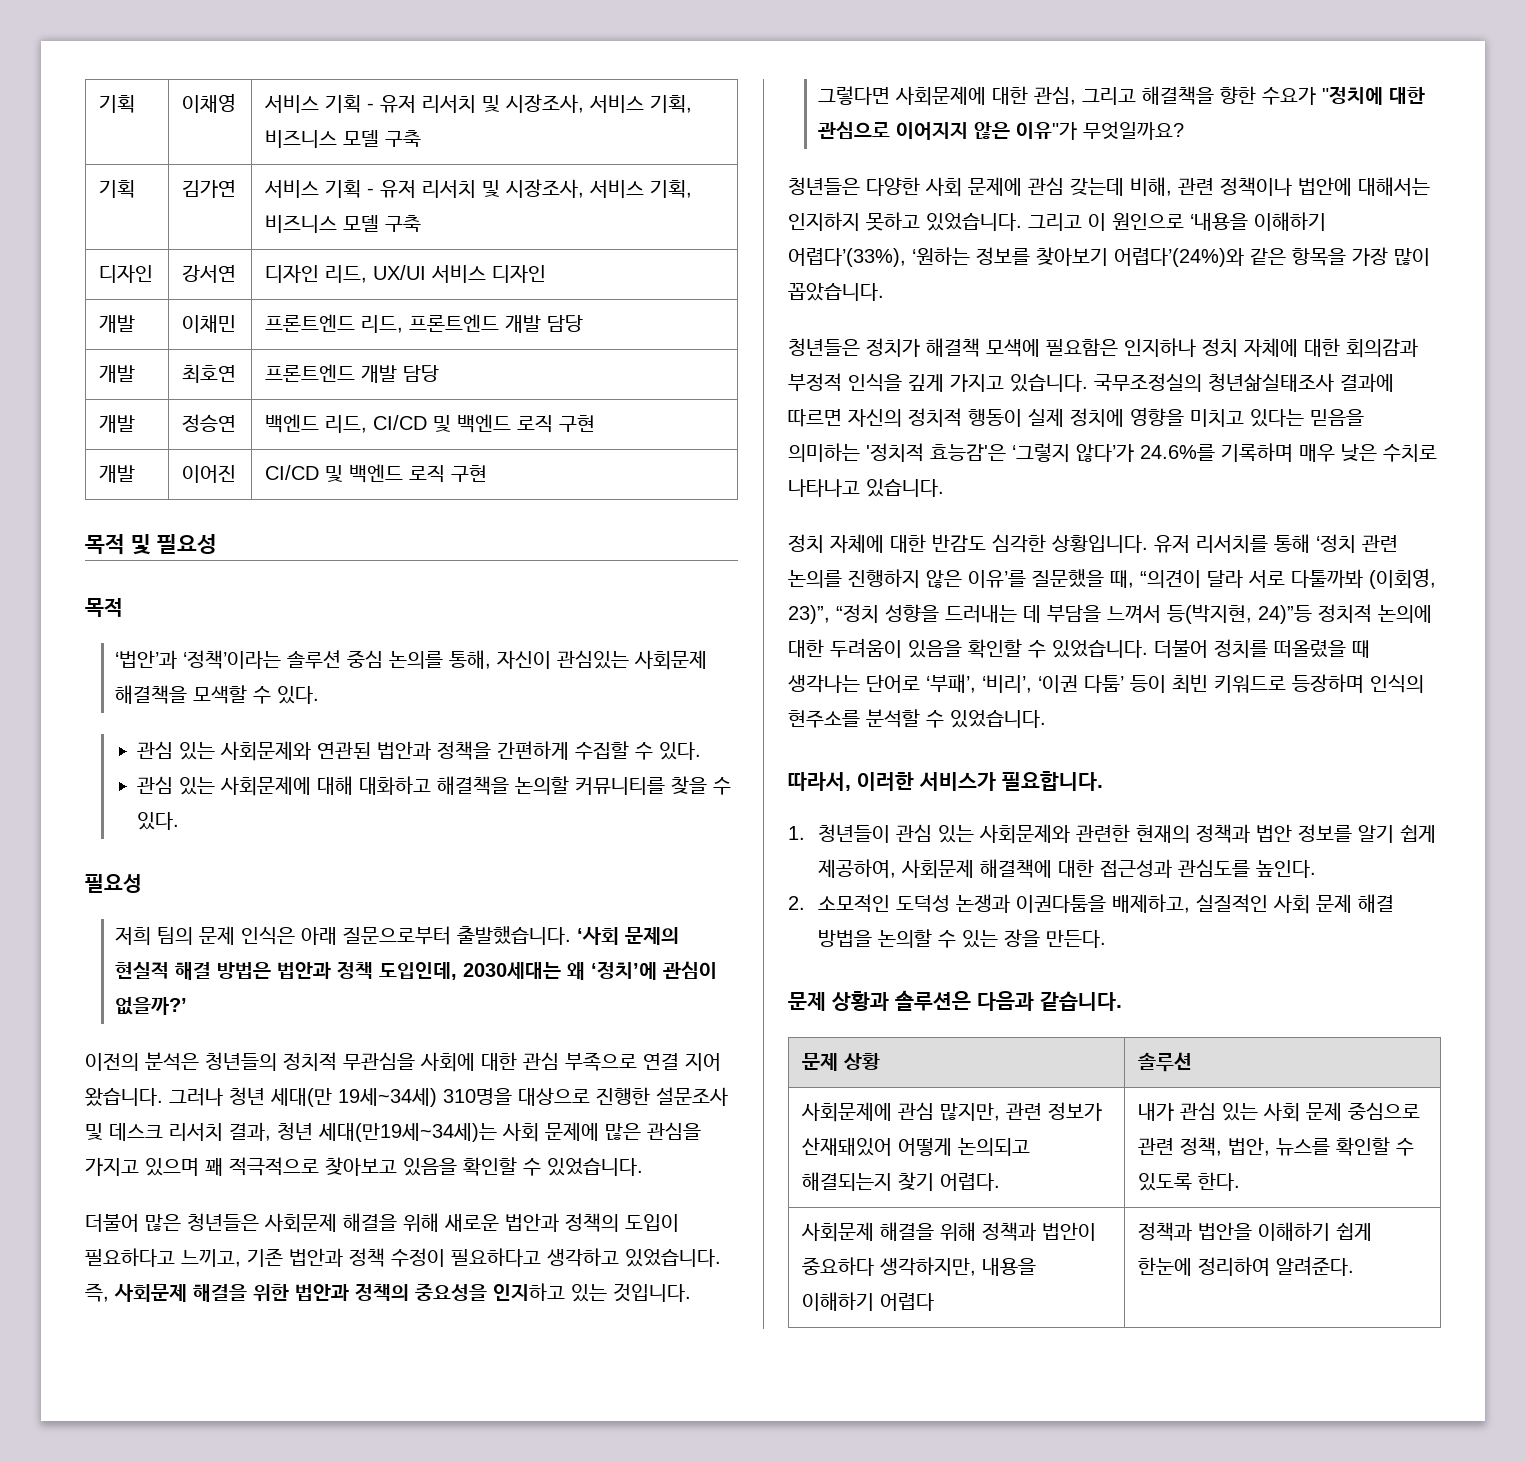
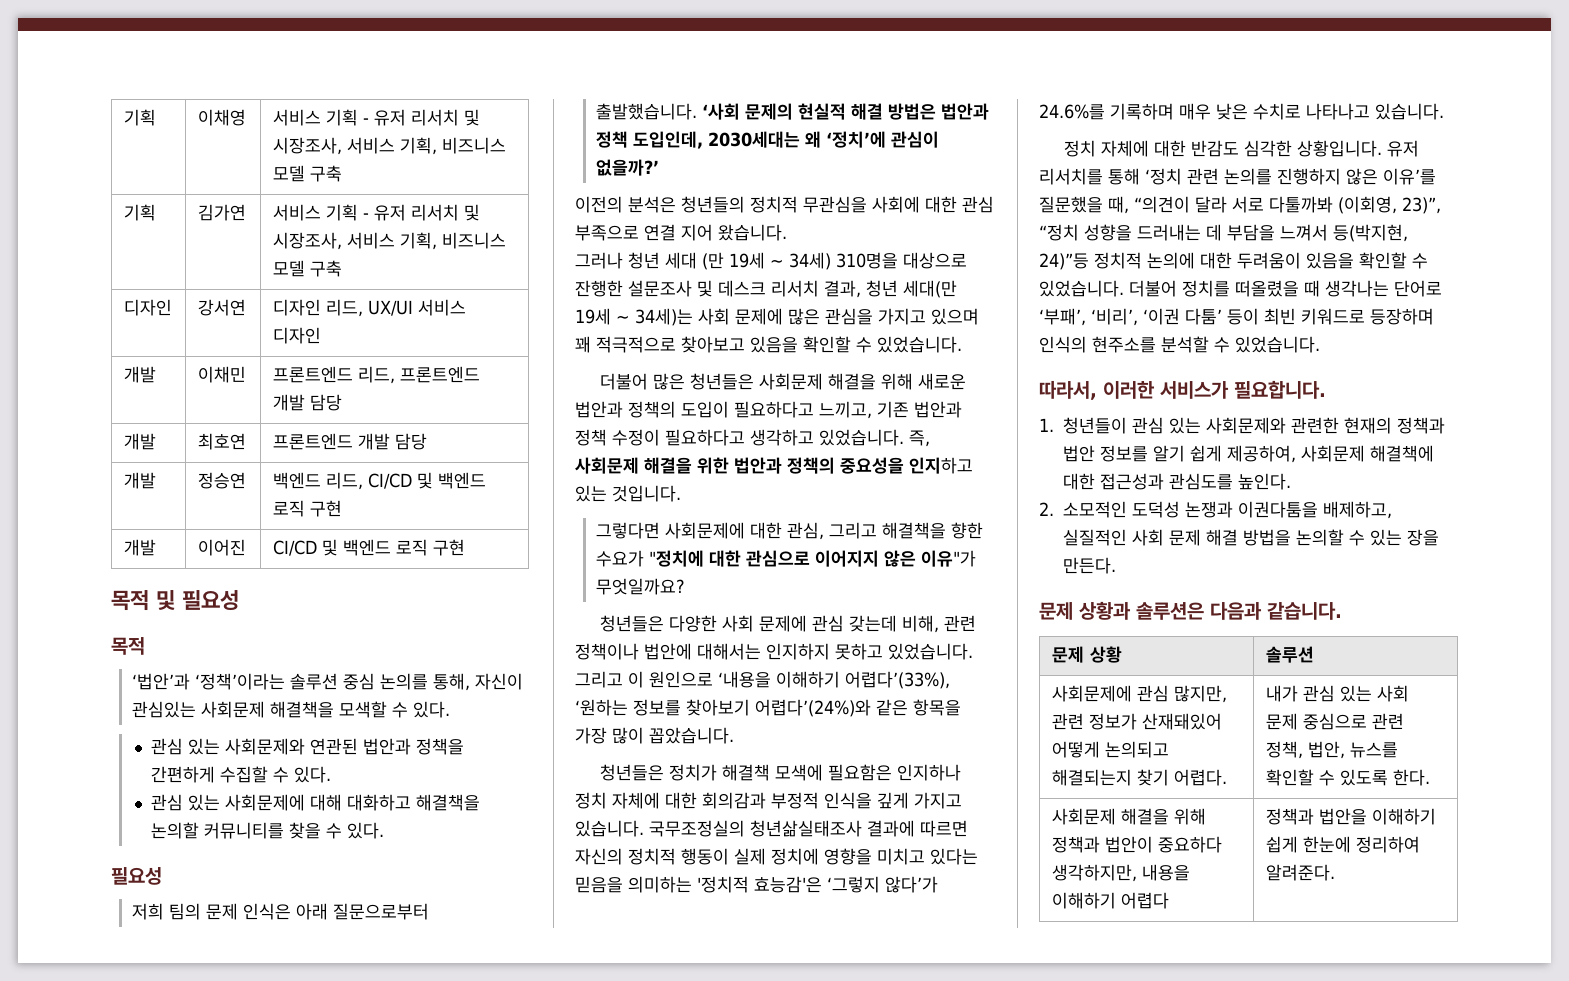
(163, 1097) none -> (787, 232) //
[270,1088,437,1107] 세대(만 19세~34세) -> [665,252,831,270] 세대 (만 19세 ~ 34세)
[596,1087,650,1105] 진행한 -> [575,280,623,297] 잔행한
[318,1123,497,1142] 세대(만19세~34세)는 -> [903,280,957,298] [575,308,693,326] 세대(만 19세 ~ 34세)는

